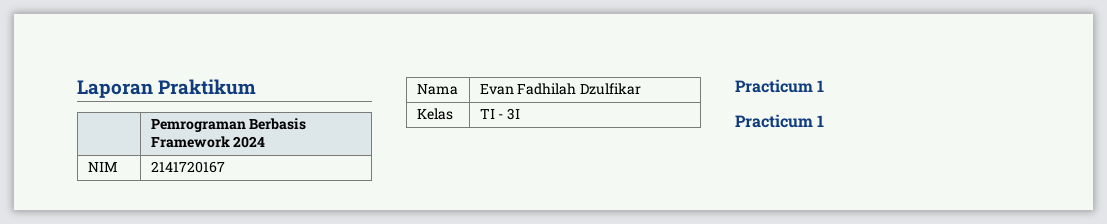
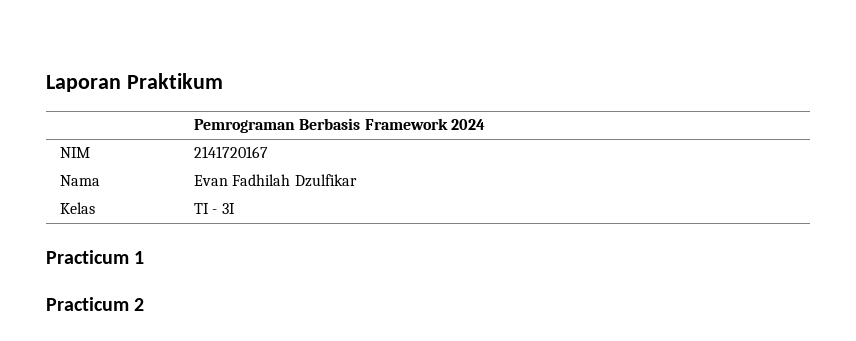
[817,115,825,127] 1 -> [134,298,145,311] 2

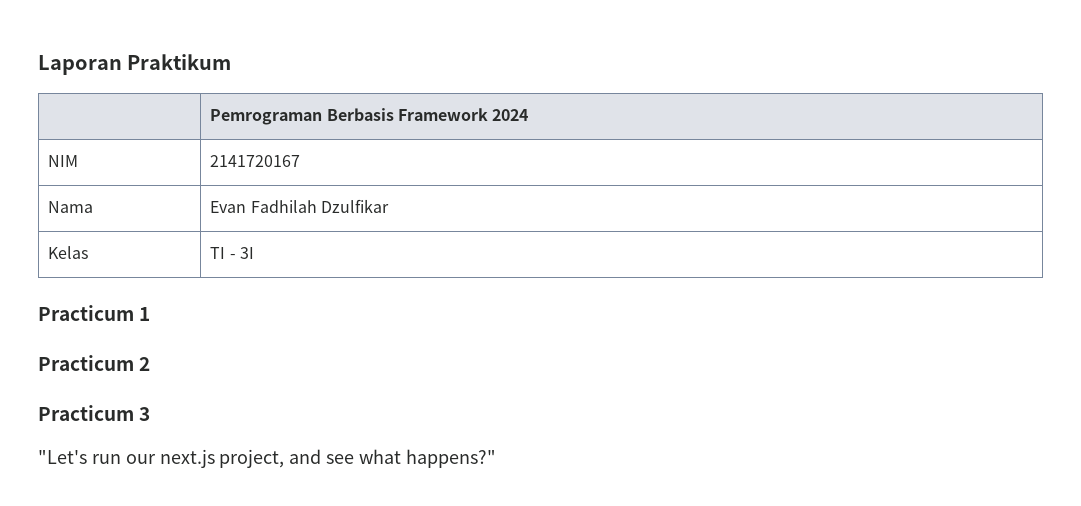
(145, 304) none -> [38,405,151,421] [38,449,496,468] // Practicum 3 // "Let's run our next.js project, and see what happens?"

